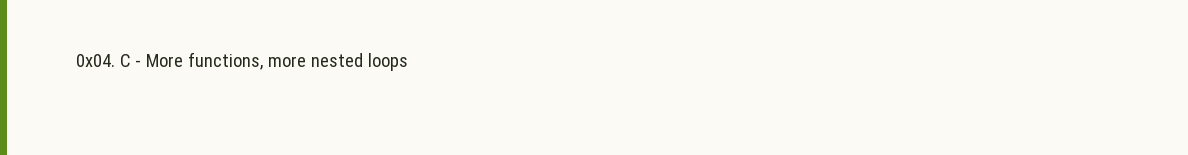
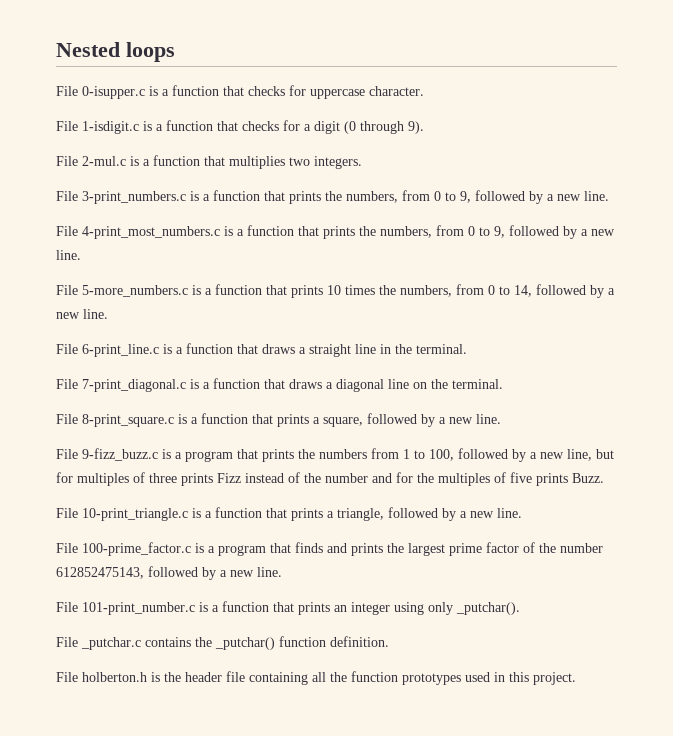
[76,52,408,71] 0x04. C - More functions, more nested loops -> [56,42,175,62] [56,85,424,99] [56,120,424,134] [56,155,362,169] [56,190,609,204] [56,225,615,239] [56,250,81,260] [56,284,615,298] [56,309,108,319] [56,343,467,357] [56,378,503,392] [56,413,501,427] [56,448,614,462] [56,472,604,486] [56,507,522,521] [56,542,603,556] [56,566,282,580] [56,601,520,615] [56,636,389,650] [56,671,576,685] Nested loops // File 0-isupper.c is a function that checks for uppercase character. // File 1-isdigit.c is a function that checks for a digit (0 through 9). // File 2-mul.c is a function that multiplies two integers. // File 3-print_numbers.c is a function that prints the numbers, from 0 to 9, followed by a new line. // File 4-print_most_numbers.c is a function that prints the numbers, from 0 to 9, followed by a new line. // File 5-more_numbers.c is a function that prints 10 times the numbers, from 0 to 14, followed by a new line. // File 6-print_line.c is a function that draws a straight line in the terminal. // File 7-print_diagonal.c is a function that draws a diagonal line on the terminal. // File 8-print_square.c is a function that prints a square, followed by a new line. // File 9-fizz_buzz.c is a program that prints the numbers from 1 to 100, followed by a new line, but for multiples of three prints Fizz instead of the number and for the multiples of five prints Buzz. // File 10-print_triangle.c is a function that prints a triangle, followed by a new line. // File 100-prime_factor.c is a program that finds and prints the largest prime factor of the number 612852475143, followed by a new line. // File 101-print_number.c is a function that prints an integer using only _putchar(). // File _putchar.c contains the _putchar() function definition. // File holberton.h is the header file containing all the function prototypes used in this project.

